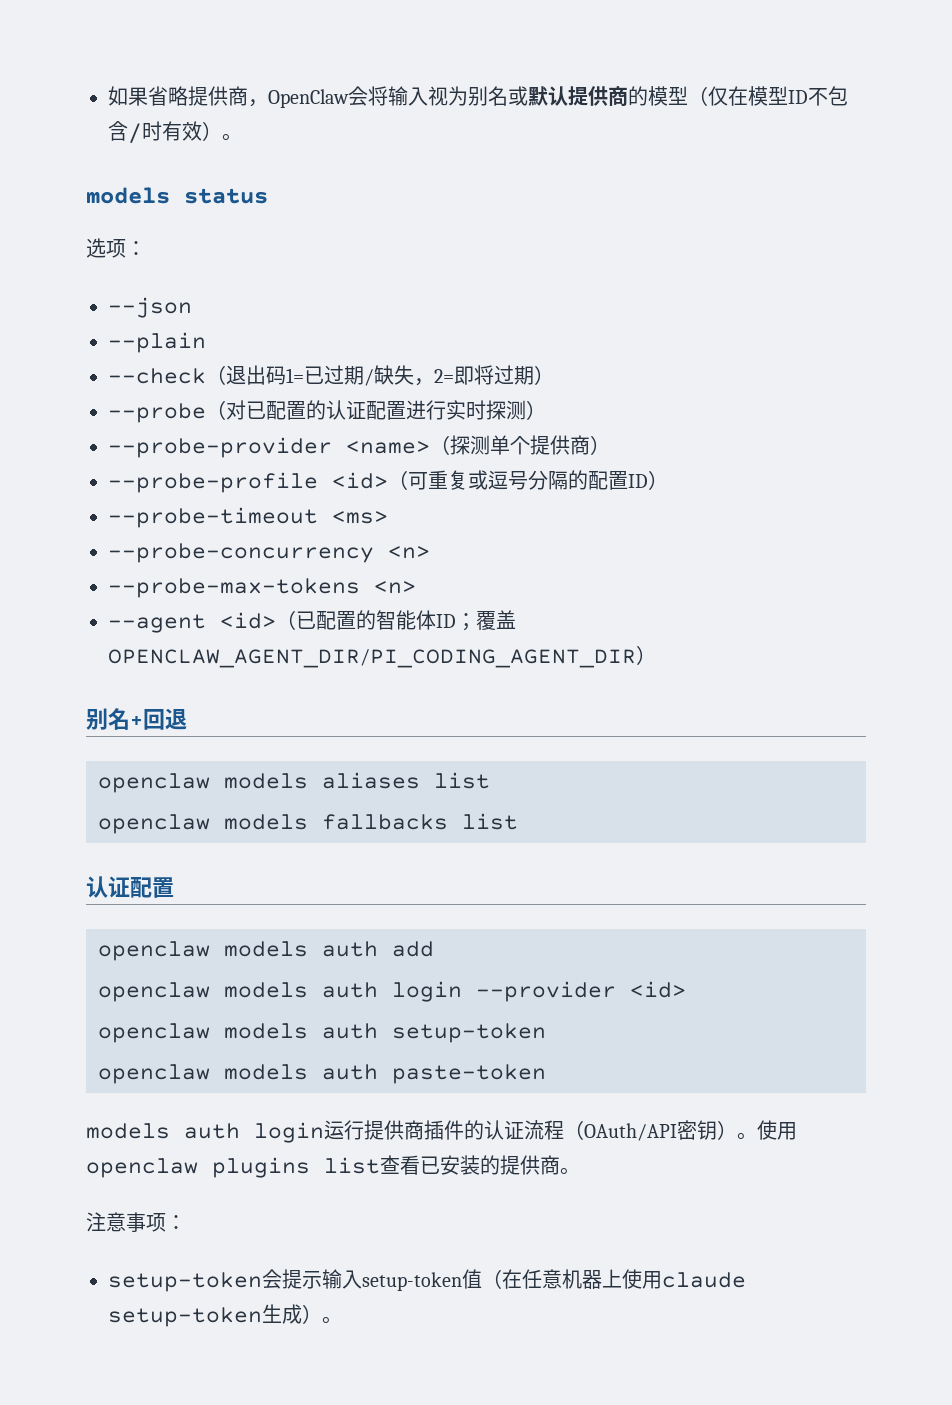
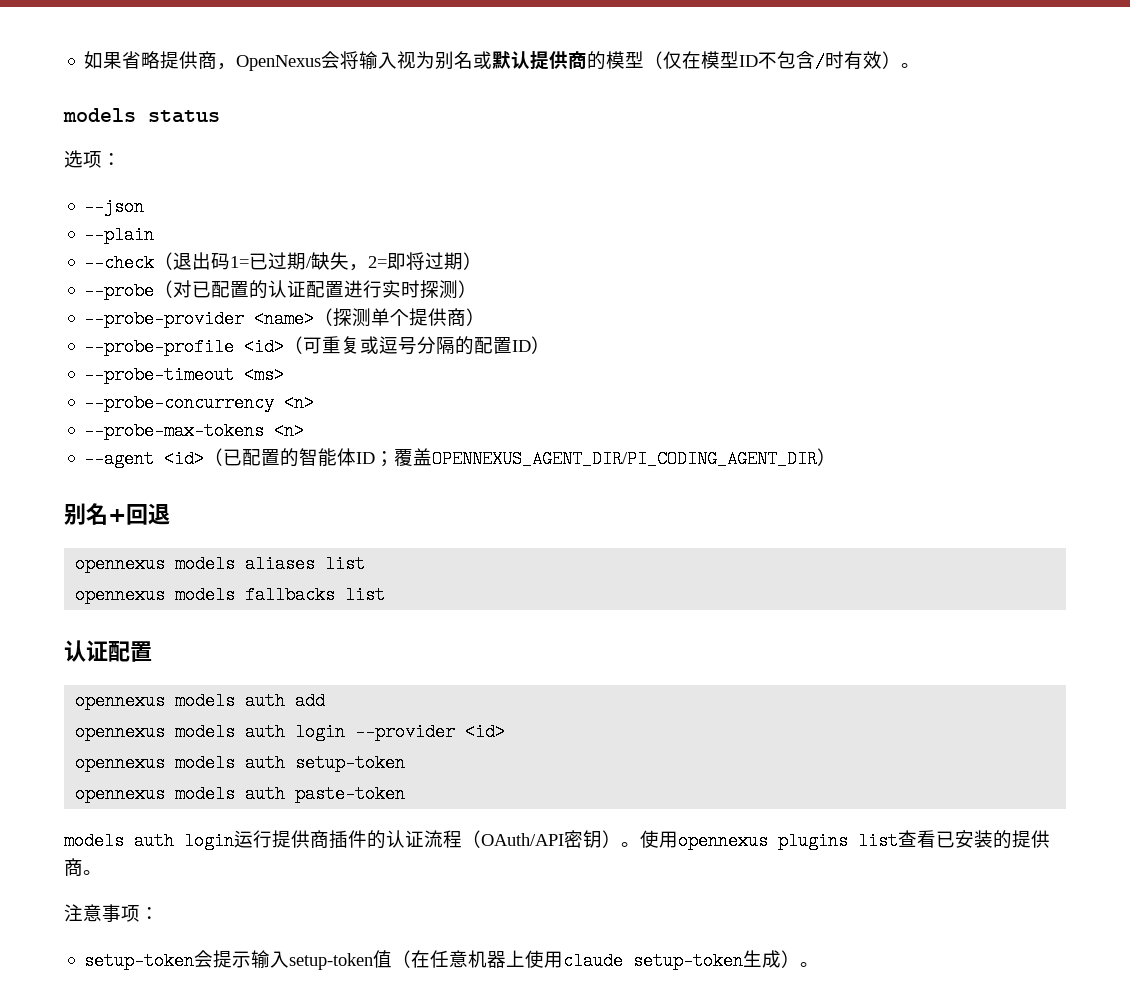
[268,89,349,108] OpenClaw -> [236,55,322,71] OpenNexus
[108,649,636,668] OPENCLAW_AGENT_DIR/PI_CODING_AGENT_DIR -> [432,450,818,468] OPENNEXUS_AGENT_DIR/PI_CODING_AGENT_DIR
[98,773,210,793] openclaw -> [75,555,166,573] opennexus
[98,814,210,834] openclaw -> [75,586,166,604] opennexus
[98,941,210,961] openclaw -> [75,692,166,710] opennexus
[98,982,210,1002] openclaw -> [75,723,166,741] opennexus
[98,1023,210,1043] openclaw -> [75,754,166,772] opennexus
[98,1064,210,1084] openclaw -> [75,785,166,803] opennexus
[86,1158,198,1178] openclaw -> [678,832,768,850] opennexus

